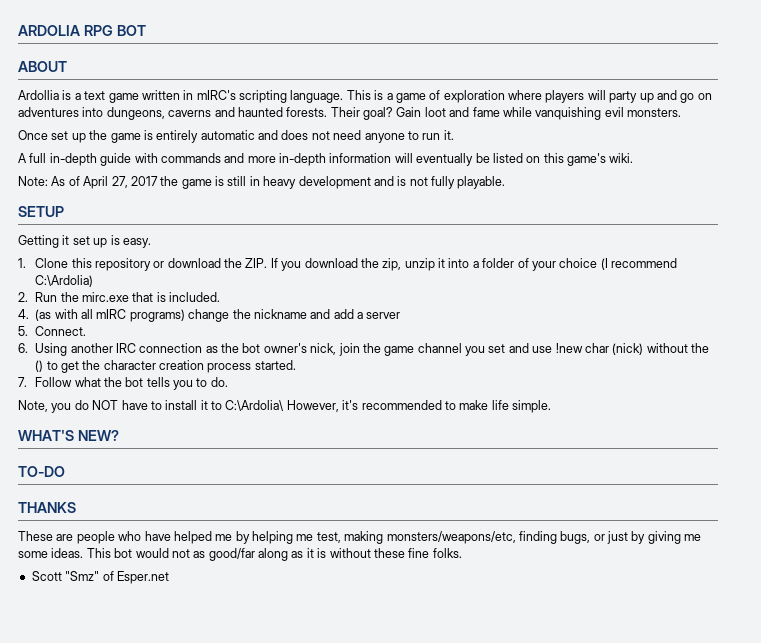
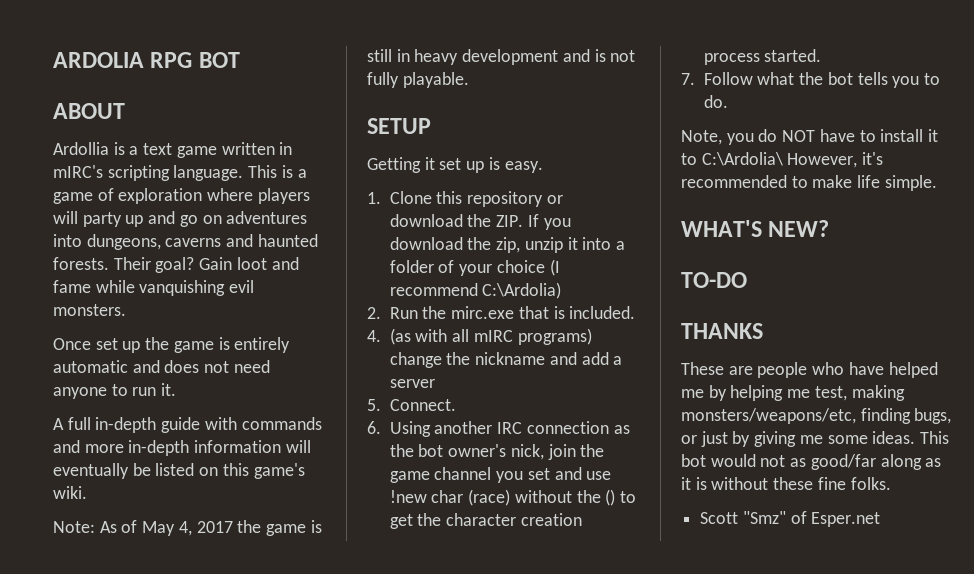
[83,176,128,189] April 27, -> [142,521,192,536] May 4,
[612,343,644,355] (nick) -> [468,489,511,506] (race)

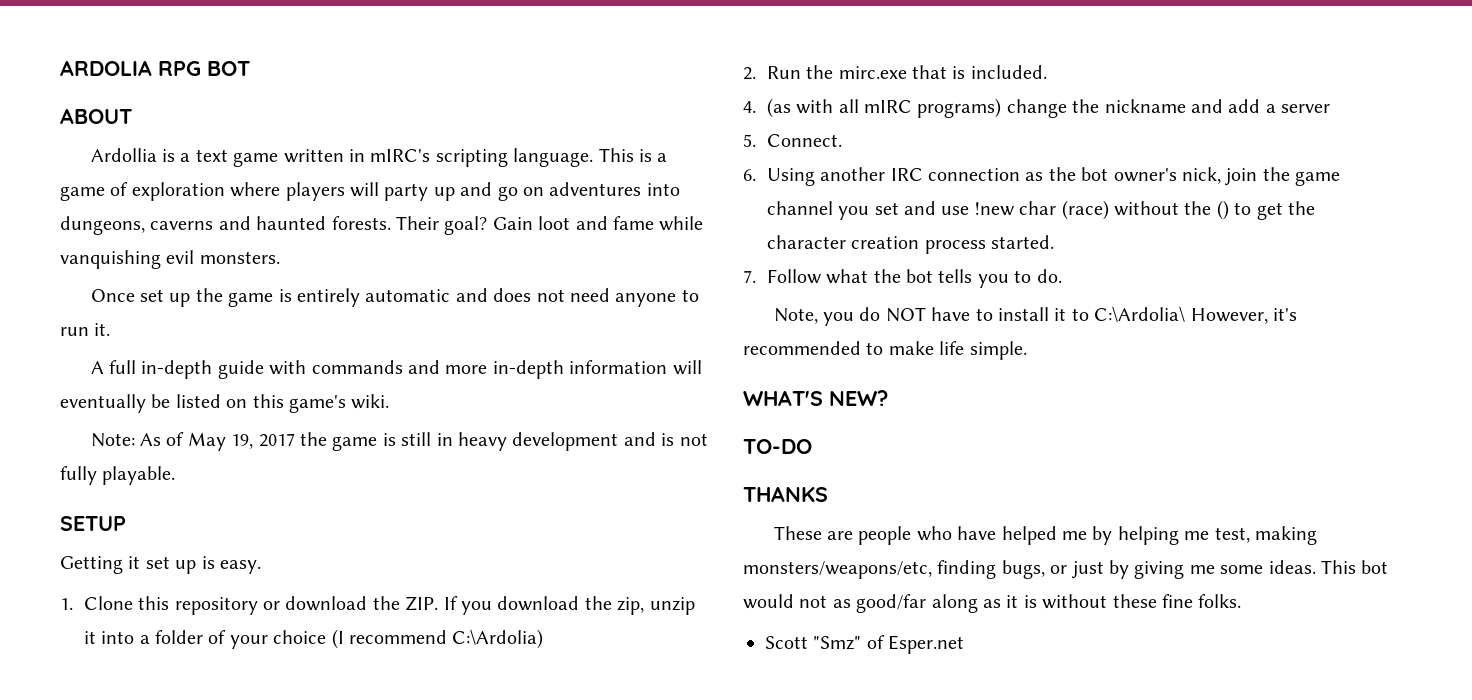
[178,521,192,536] 4, -> [231,434,254,449] 19,

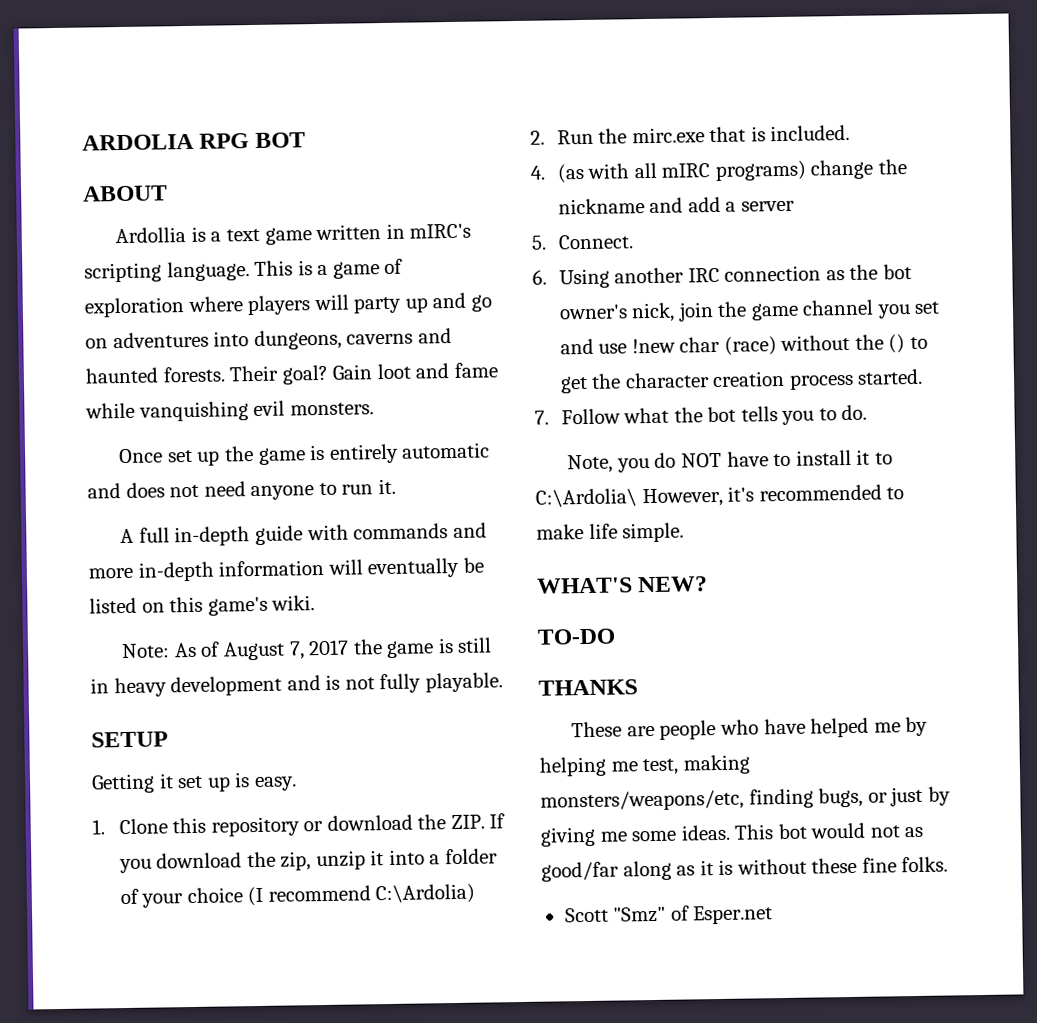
[187,432,254,451] May 19, -> [222,641,305,661] August 7,

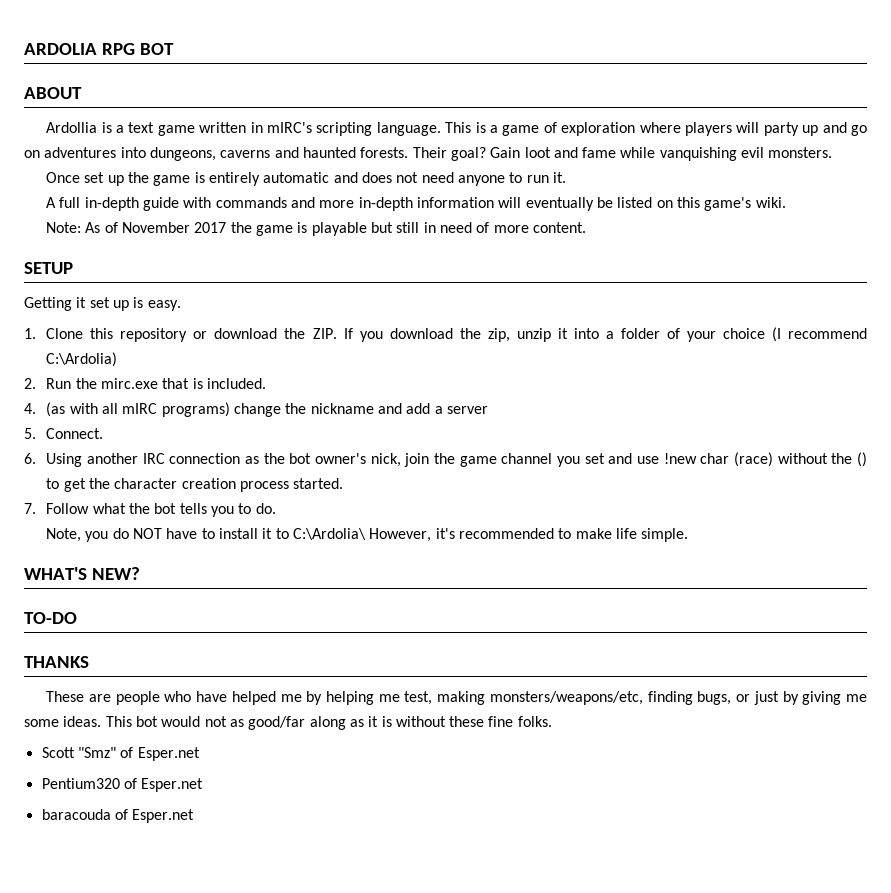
[222,641,305,661] August 7, -> [122,222,191,233] November
[457,637,493,653] [90,672,503,698] still in heavy development and is not fully playable. -> [311,222,586,236] playable but still in need of more content.
(774, 915) none -> [41,778,204,792] [41,809,195,823] // Pentium320 of Esper.net // baracouda of Esper.net

